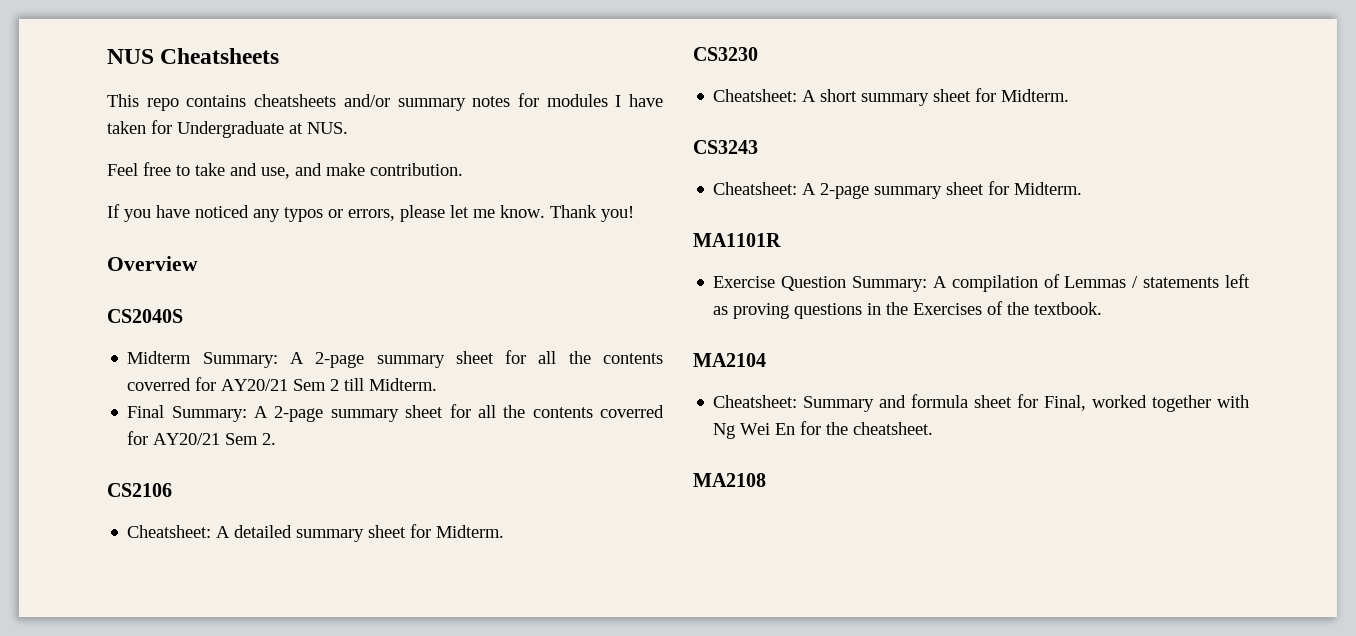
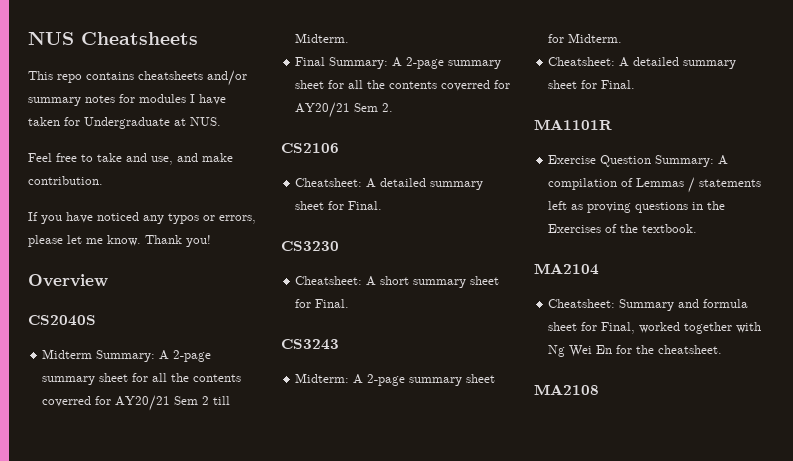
[436,525,505,538] Midterm. -> [348,201,383,210] Final.
[1001,89,1070,102] Midterm. -> [315,299,350,308] Final.
[713,182,798,195] Cheatsheet: -> [295,373,350,383] Midterm:
(1083, 188) none -> [548,57,737,69] [548,80,636,89] // Cheatsheet: A detailed summary sheet for Final.

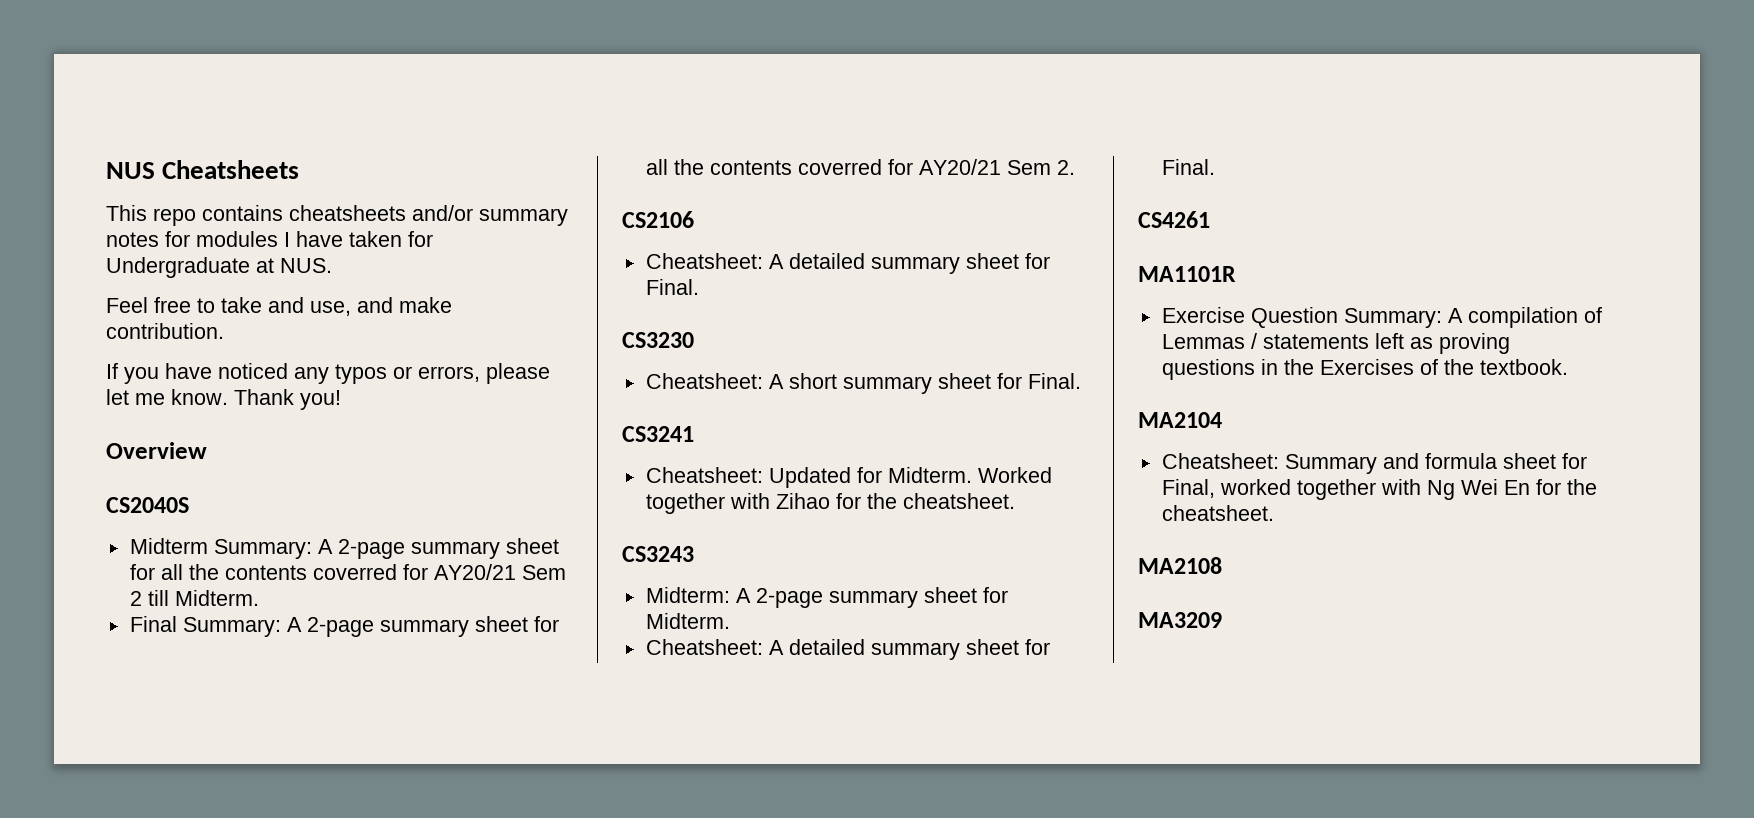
(350, 303) none -> [622,426,694,442] [645,467,1052,488] [645,493,1015,514] // CS3241 // Cheatsheet: Updated for Midterm. Worked together with Zihao for the cheatsheet.
(636, 84) none -> [1138,211,1210,228] // CS4261
(599, 389) none -> [1138,612,1222,628] // MA3209

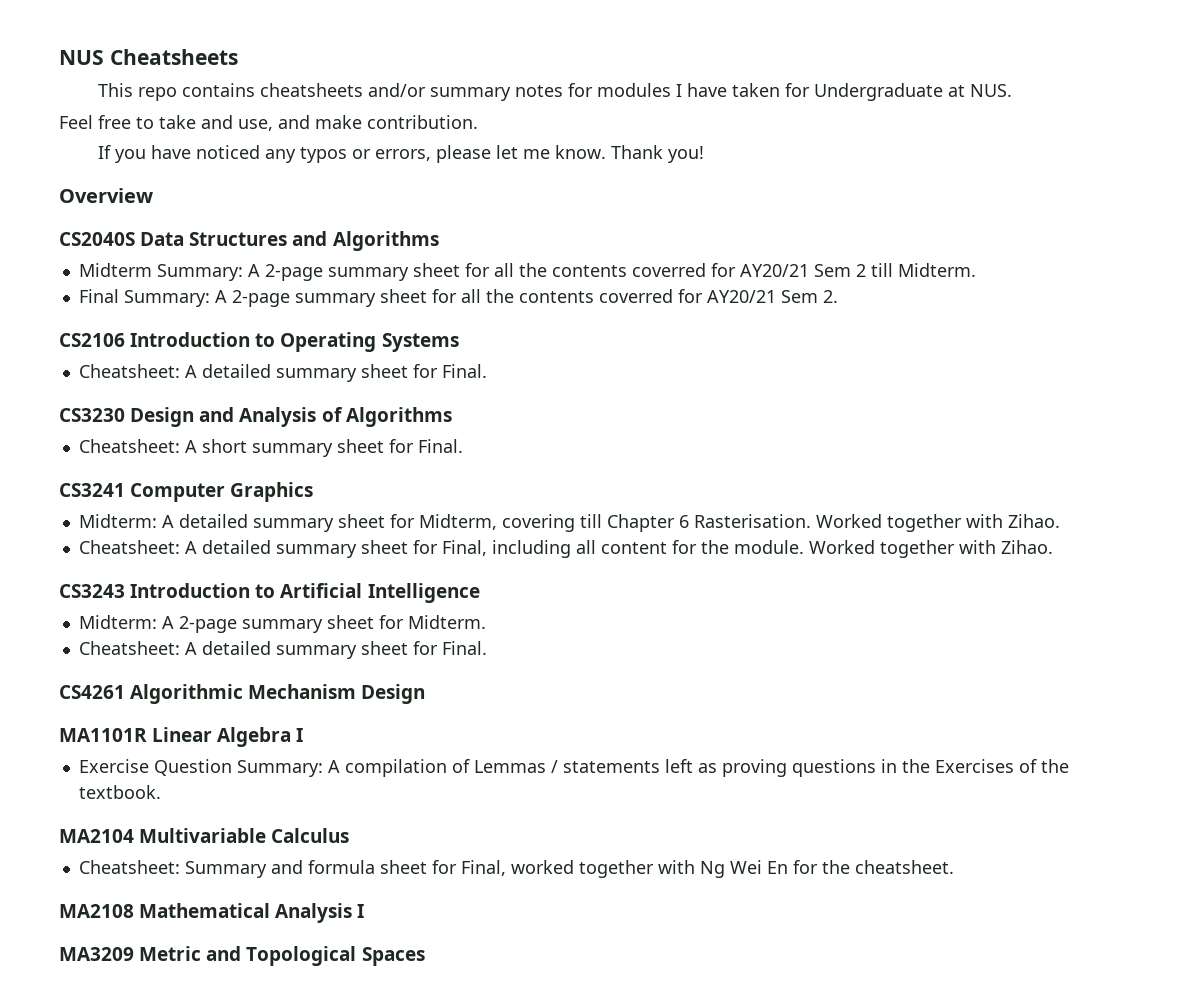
(189, 505) none -> [140,231,439,251] Data Structures and Algorithms
(694, 219) none -> [130,332,459,352] Introduction to Operating Systems
(694, 340) none -> [130,407,452,427] Design and Analysis of Algorithms
[645,467,1052,488] [645,493,1015,514] [622,546,694,562] // Cheatsheet: Updated for Midterm. Worked together with Zihao for the cheatsheet. // CS3243 -> [130,482,314,502] [78,514,1060,532] [78,540,1053,558] [59,583,480,603] Computer Graphics // Midterm: A detailed summary sheet for Midterm, covering till Chapter 6 Rasterisation. Worked together with Zihao. // Cheatsheet: A detailed summary sheet for Final, including all content for the module. Worked together with Zihao. // CS3243 Introduction to Artificial Intelligence
[1138,266,1236,282] // MA1101R -> [130,684,426,704] [59,727,304,747] Algorithmic Mechanism Design // MA1101R Linear Algebra I
(1222, 420) none -> [139,828,350,843] Multivariable Calculus
[1138,612,1222,628] // MA3209 -> [139,903,365,923] [59,946,425,966] Mathematical Analysis I // MA3209 Metric and Topological Spaces

